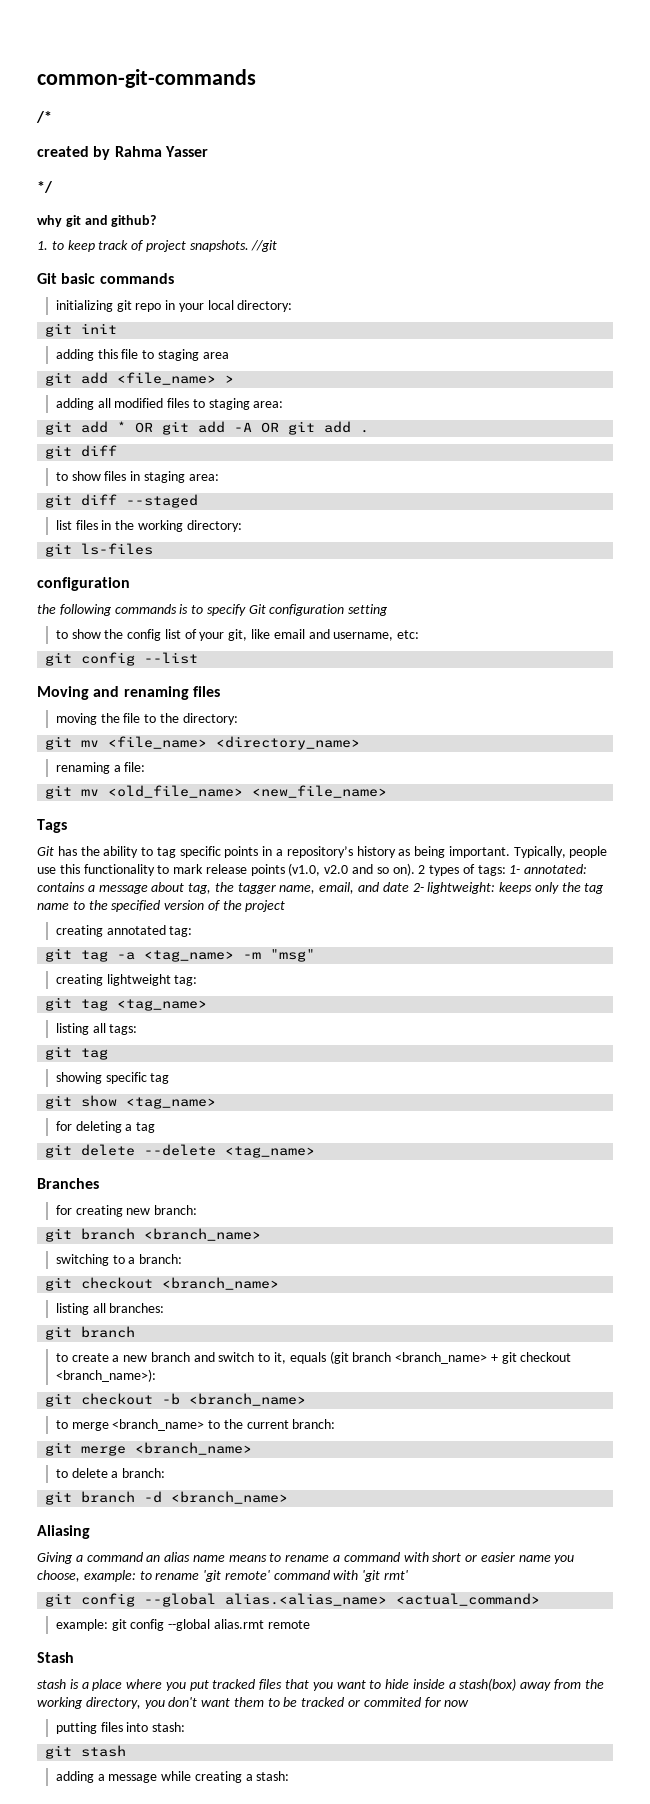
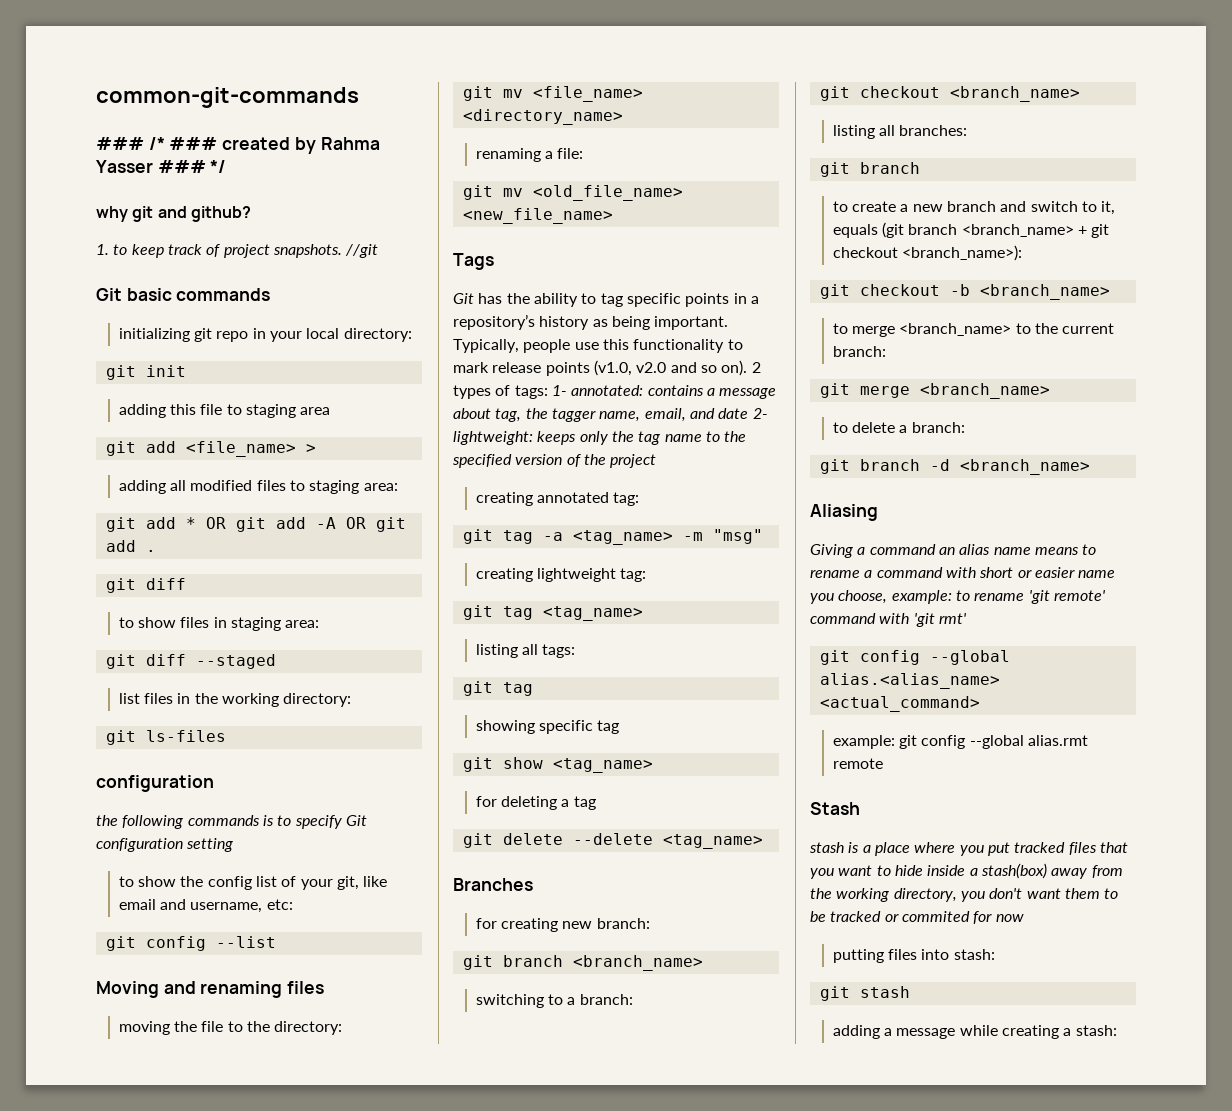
(256, 78) none -> [96,137,144,150] ###
(52, 117) // -> [169,137,218,150] ###
(208, 151) // -> [157,160,206,173] ###

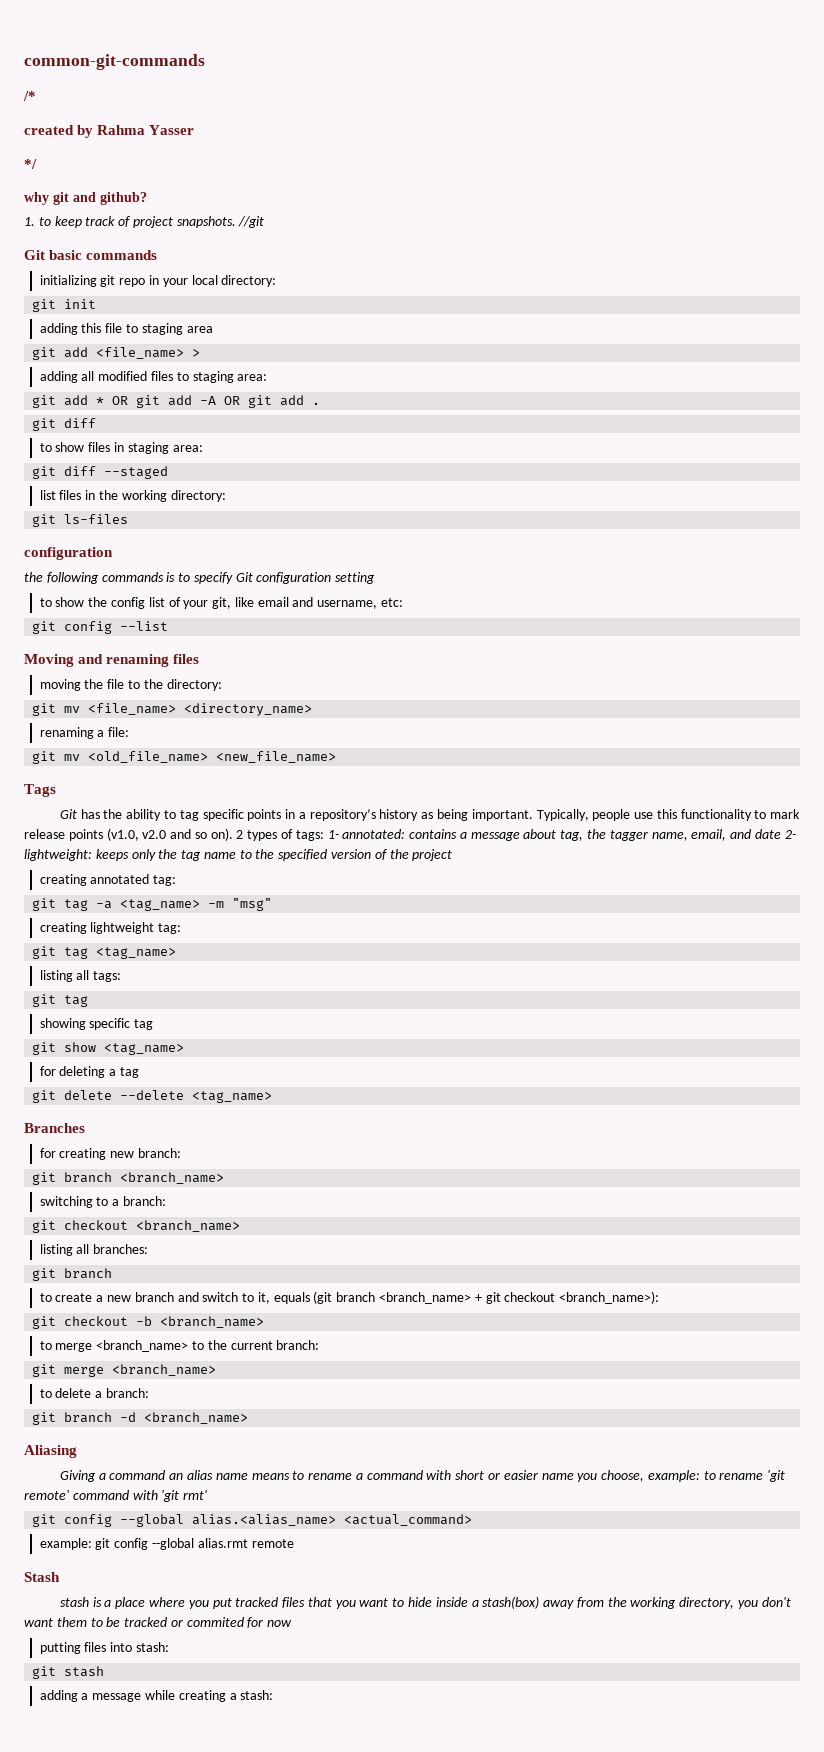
[96,137,144,150] ### -> (205, 62) none
[169,137,218,150] ### -> (36, 96) //
[157,160,206,173] ### -> (195, 130) //

